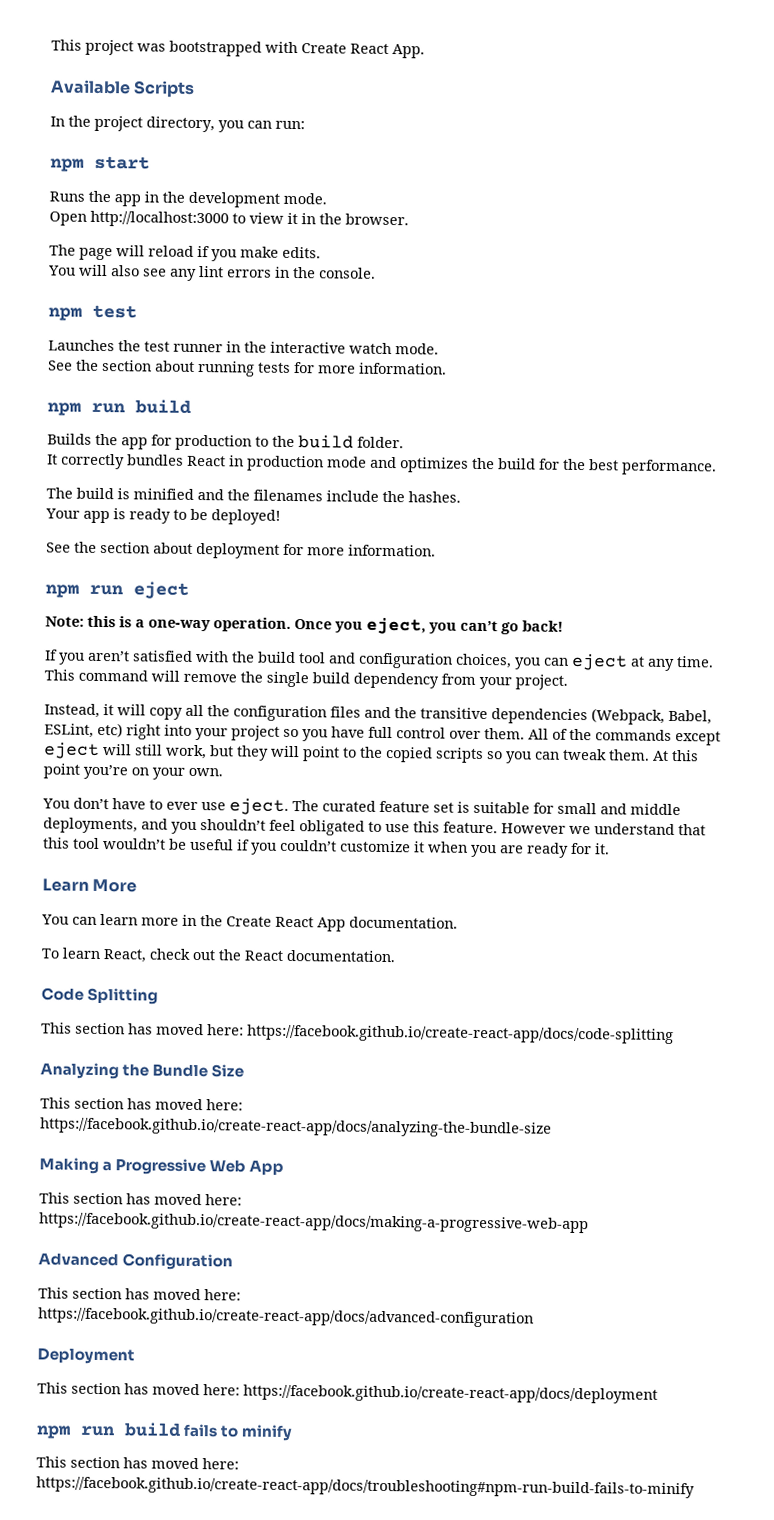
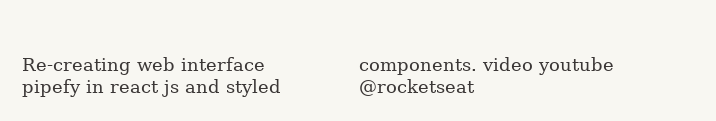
[51,39,425,59] [50,79,196,98] [50,115,305,133] [50,155,150,172] [49,190,327,208] [49,210,409,228] [49,244,321,262] [48,264,376,281] [48,304,137,321] [48,339,439,355] [48,359,447,377] [47,399,192,416] [47,433,404,451] [47,453,717,476] [46,487,461,503] [45,508,281,525] [46,541,436,559] [45,581,189,599] [45,615,564,635] [45,649,714,671] [44,669,568,690] [44,703,712,725] [44,722,721,746] [43,742,699,764] [43,763,223,780] [42,797,681,816] [43,817,706,836] [43,837,610,858] [42,878,138,893] [41,914,458,932] [41,947,395,963] [41,987,159,1005] [41,1022,674,1045] [40,1062,245,1080] [40,1097,243,1111] [40,1117,552,1138] [39,1157,285,1176] [39,1192,242,1206] [39,1212,589,1234] [38,1253,234,1271] [38,1287,241,1301] [38,1307,534,1328] [37,1347,135,1365] [37,1382,658,1404] [36,1422,294,1442] [36,1456,239,1470] [36,1476,695,1499] This project was bootstrapped with Create React App. // Available Scripts // In the project directory, you can run: // npm start // Runs the app in the development mode. // Open http://localhost:3000 to view it in the browser. // The page will reload if you make edits. // You will also see any lint errors in the console. // npm test // Launches the test runner in the interactive watch mode. // See the section about running tests for more information. // npm run build // Builds the app for production to the build folder. // It correctly bundles React in production mode and optimizes the build for the best performance. // The build is minified and the filenames include the hashes. // Your app is ready to be deployed! // See the section about deployment for more information. // npm run eject // Note: this is a one-way operation. Once you eject, you can’t go back! // If you aren’t satisfied with the build tool and configuration choices, you can eject at any time. This command will remove the single build dependency from your project. // Instead, it will copy all the configuration files and the transitive dependencies (Webpack, Babel, ESLint, etc) right into your project so you have full control over them. All of the commands except eject will still work, but they will point to the copied scripts so you can tweak them. At this point you’re on your own. // You don’t have to ever use eject. The curated feature set is suitable for small and middle deployments, and you shouldn’t feel obligated to use this feature. However we understand that this tool wouldn’t be useful if you couldn’t customize it when you are ready for it. // Learn More // You can learn more in the Create React App documentation. // To learn React, check out the React documentation. // Code Splitting // This section has moved here: https://facebook.github.io/create-react-app/docs/code-splitting // Analyzing the Bundle Size // This section has moved here: https://facebook.github.io/create-react-app/docs/analyzing-the-bundle-size // Making a Progressive Web App // This section has moved here: https://facebook.github.io/create-react-app/docs/making-a-progressive-web-app // Advanced Configuration // This section has moved here: https://facebook.github.io/create-react-app/docs/advanced-configuration // Deployment // This section has moved here: https://facebook.github.io/create-react-app/docs/deployment // npm run build fails to minify // This section has moved here: https://facebook.github.io/create-react-app/docs/troubleshooting#npm-run-build-fails-to-minify -> [22,57,265,75] [22,79,281,97] [359,57,614,75] [359,79,475,96] Re-creating web interface pipefy in react js and styled components. video youtube @rocketseat

